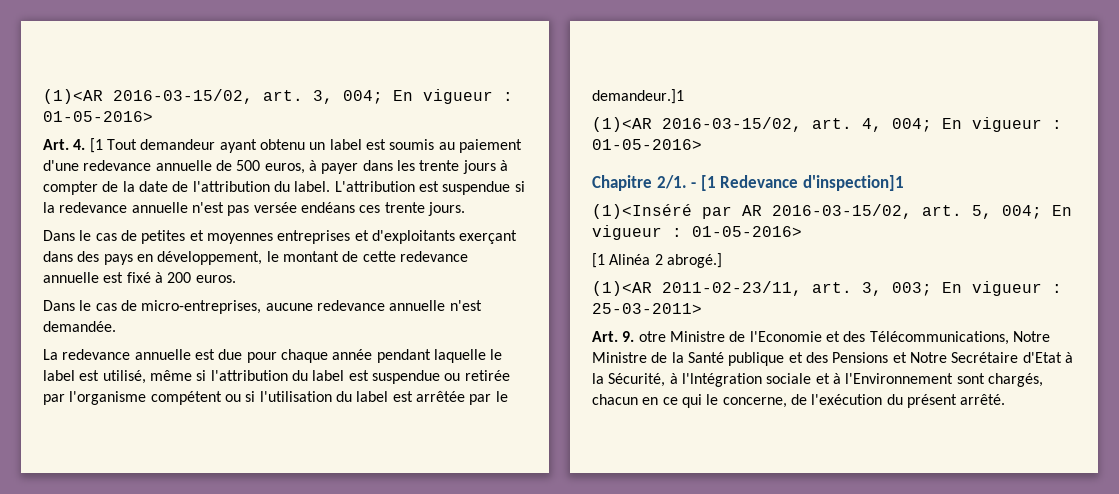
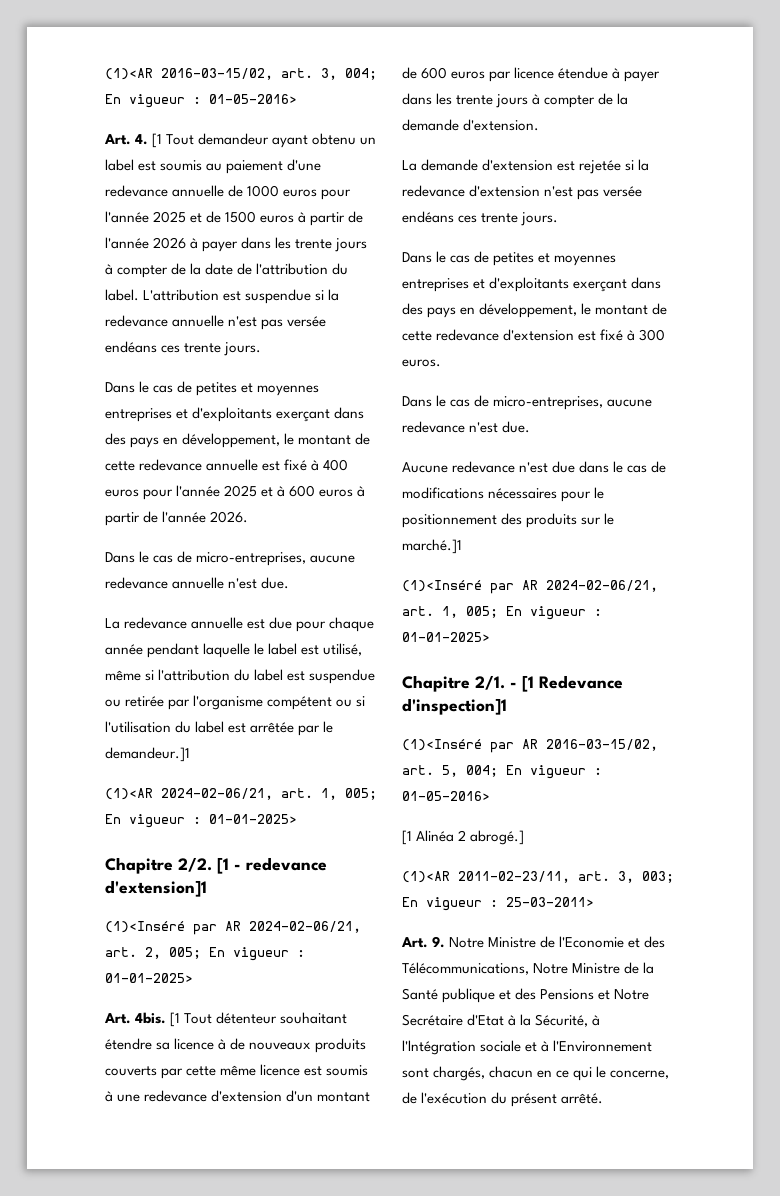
[236,160,305,174] 500 euros, -> [247,185,352,200] [105,211,364,226] [105,237,187,249] 1000 euros pour l'année 2025 et de 1500 euros à partir de l'année 2026
[167,272,236,283] 200 euros. -> [323,459,349,471] [105,485,366,500] [105,511,249,526] 400 euros pour l'année 2025 et à 600 euros à partir de l'année 2026.
[43,321,116,332] demandée. -> [261,577,290,589] due.
[662,117,1062,132] [592,139,702,150] 2016-03-15/02, art. 4, 004; En vigueur : 01-05-2016> -> [161,788,377,800] [105,814,297,828] [105,857,327,874] [105,880,207,897] [105,921,361,935] [105,947,305,961] [105,973,193,983] [104,1012,348,1027] [105,1038,367,1053] [105,1064,369,1079] [105,1090,371,1102] [402,67,661,82] [402,93,629,108] [402,119,540,131] [402,159,650,174] [402,185,643,200] [402,211,559,226] [402,251,617,266] [402,277,662,292] [402,303,668,318] [402,329,666,341] [402,359,441,367] [402,395,653,410] [402,421,531,433] [402,461,667,473] [402,487,605,502] [402,513,615,528] [402,539,462,554] [402,580,658,594] [402,606,602,620] [402,632,490,642] 2024-02-06/21, art. 1, 005; En vigueur : 01-01-2025> // Chapitre 2/2. [1 - redevance d'extension]1 // (1)<Inséré par AR 2024-02-06/21, art. 2, 005; En vigueur : 01-01-2025> // Art. 4bis. [1 Tout détenteur souhaitant étendre sa licence à de nouveaux produits couverts par cette même licence est soumis à une redevance d'extension d'un montant de 600 euros par licence étendue à payer dans les trente jours à compter de la demande d'extension. // La demande d'extension est rejetée si la redevance d'extension n'est pas versée endéans ces trente jours. // Dans le cas de petites et moyennes entreprises et d'exploitants exerçant dans des pays en développement, le montant de cette redevance d'extension est fixé à 300 euros. // Dans le cas de micro-entreprises, aucune redevance n'est due. // Aucune redevance n'est due dans le cas de modifications nécessaires pour le positionnement des produits sur le marché.]1 // (1)<Inséré par AR 2024-02-06/21, art. 1, 005; En vigueur : 01-01-2025>
[638,331,666,342] otre -> [449,937,485,948] Notre

